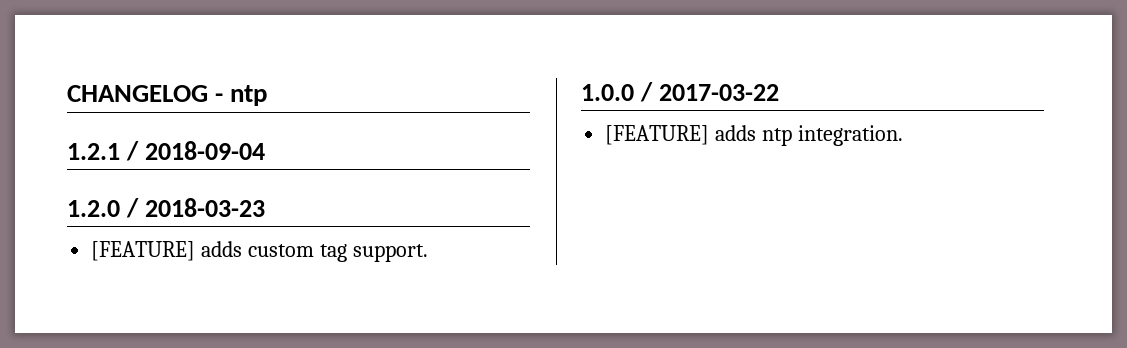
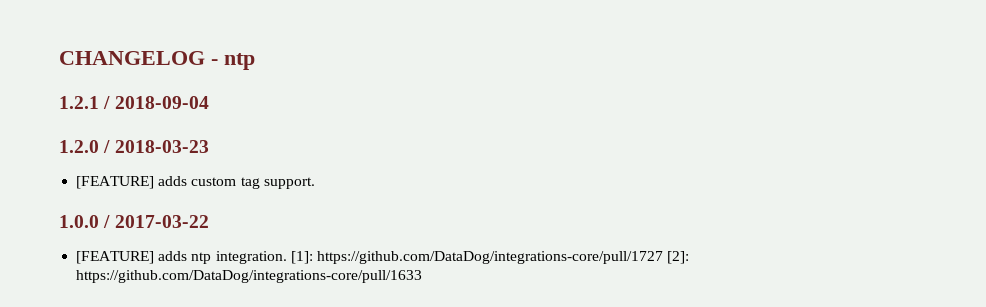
(904, 135) none -> [290,251,690,264] [76,270,423,283] [1]: https://github.com/DataDog/integrations-core/pull/1727 [2]: https://github.com/DataDog/integrations-core/pull/1633

